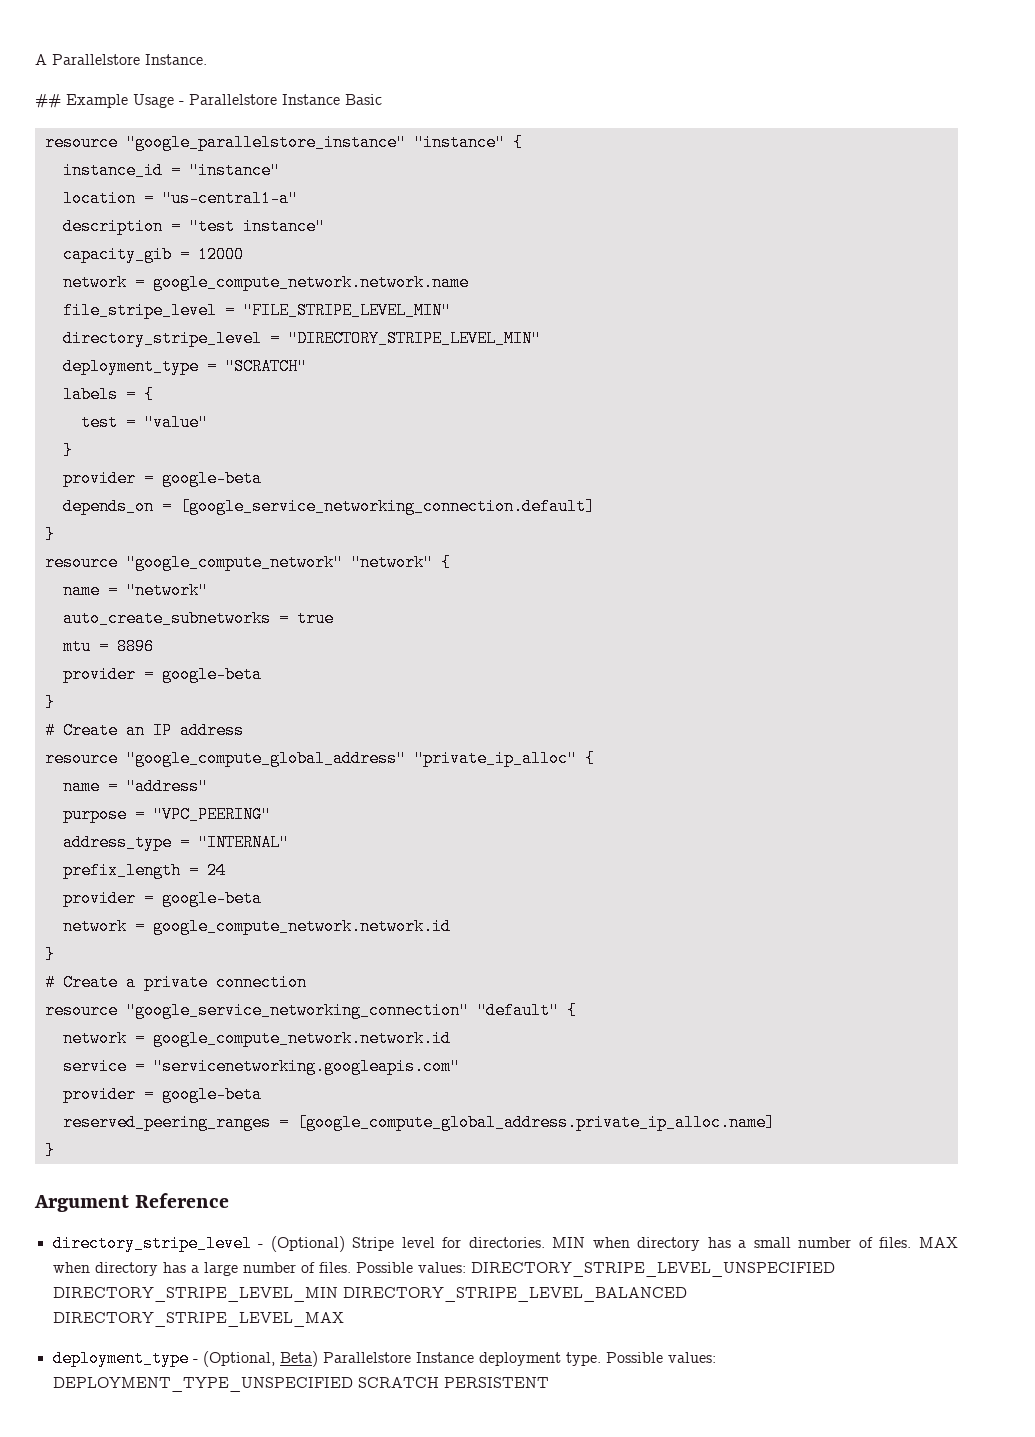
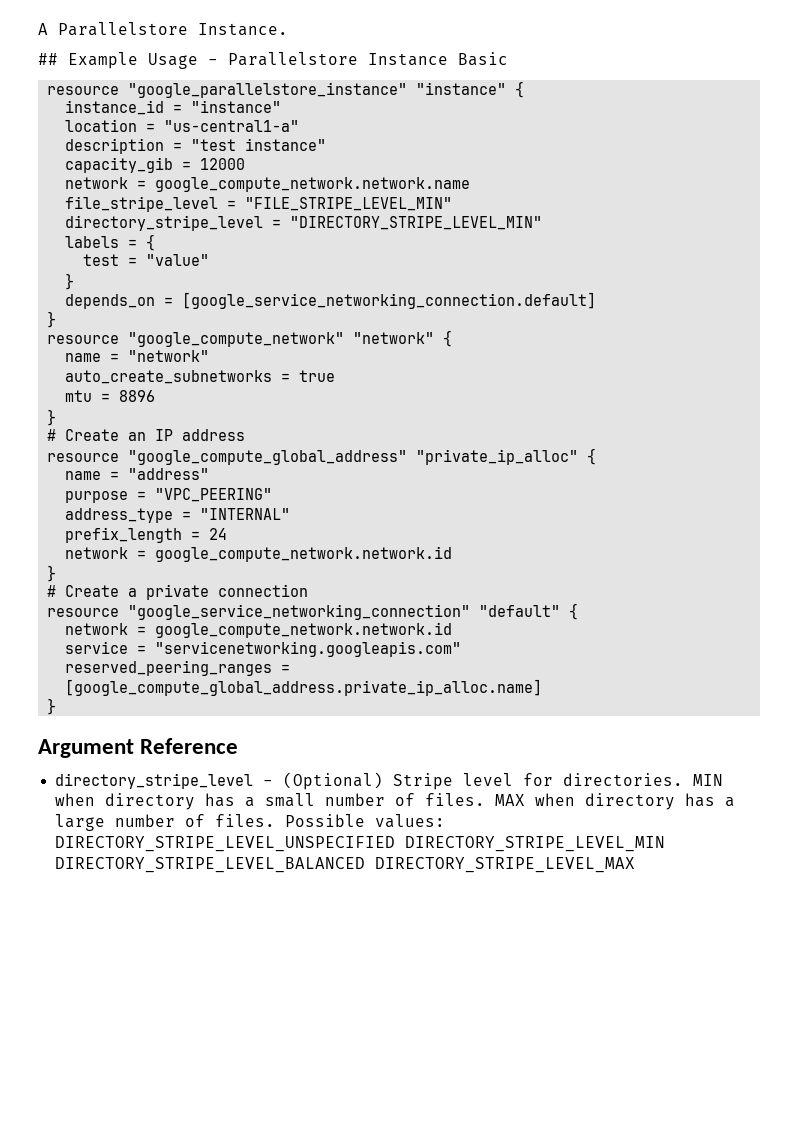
[62,358,307,375] // deployment_type = "SCRATCH" -> (543, 223) none
[62,470,262,487] // provider = google-beta -> (75, 281) none
[62,666,262,683] // provider = google-beta -> (156, 396) none
[62,890,262,907] // provider = google-beta -> (228, 534) none
[62,1086,262,1103] // provider = google-beta -> (462, 649) none
[52,1350,716,1367] [52,1377,549,1392] // deployment_type - (Optional, Beta) Parallelstore Instance deployment type. Possible values: DEPLOYMENT_TYPE_UNSPECIFIED SCRATCH PERSISTENT -> (636, 865) none

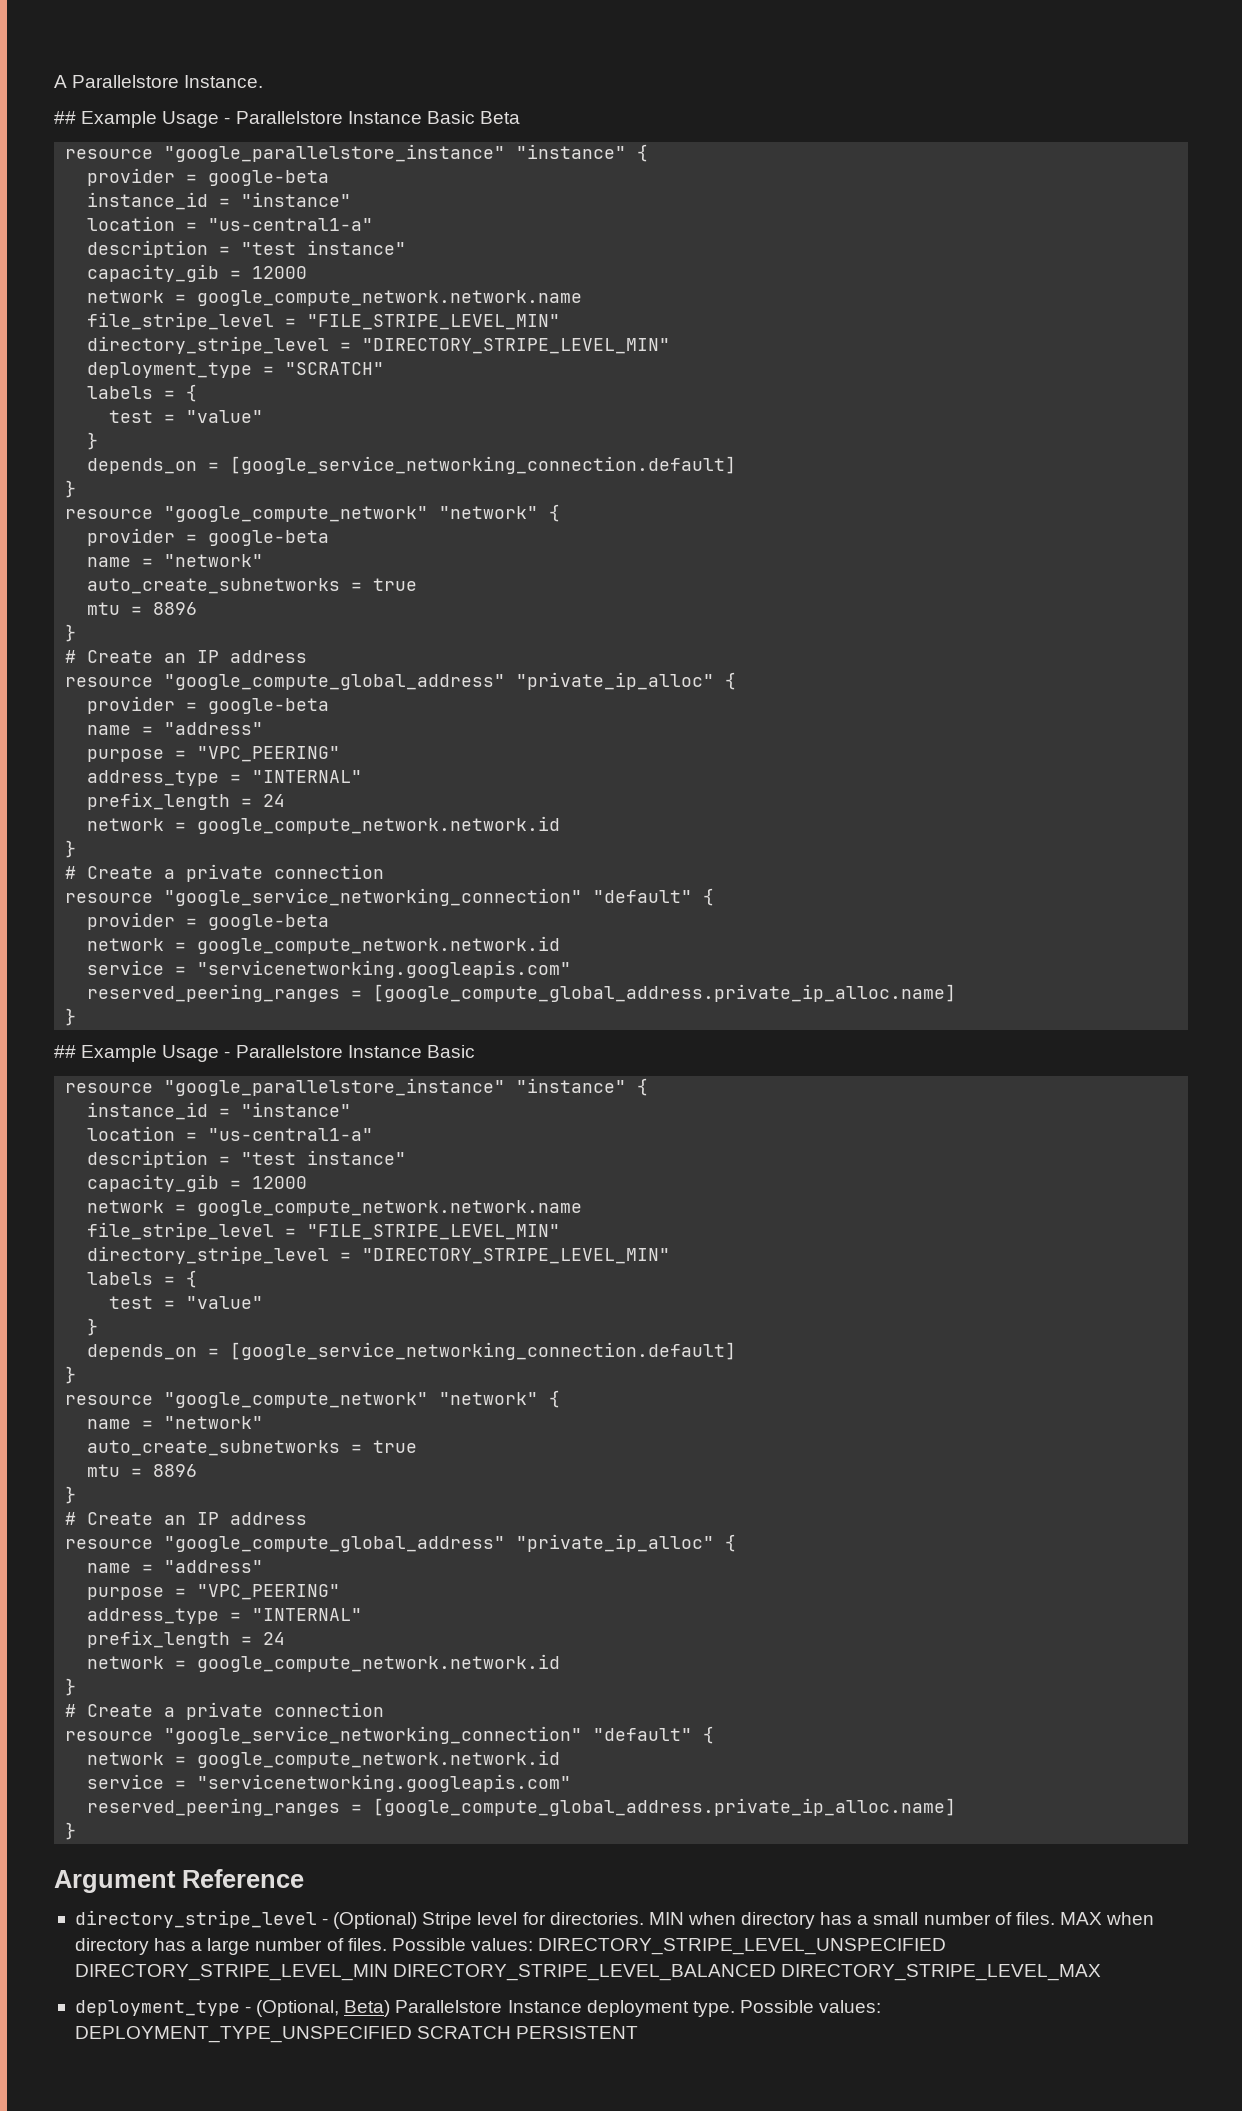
(288, 29) none -> [54,111,520,128] [65,144,649,162] [87,168,330,186] [87,192,352,210] [87,216,374,231] [87,240,407,258] [87,264,308,282] [87,290,583,306] [87,312,561,330] [87,336,671,354] [87,362,385,378] [87,384,198,402] [109,410,264,423] [87,432,99,450] [87,456,737,474] [65,480,77,498] [65,504,561,522] [87,528,330,546] [87,554,264,567] [87,578,418,594] [87,602,198,615] [65,624,77,642] [65,650,308,663] [65,672,737,690] [87,696,330,714] [87,722,264,735] [87,746,341,762] [87,770,363,786] [87,792,286,810] [87,816,561,834] [65,840,77,858] [65,864,385,882] [65,888,715,906] [87,912,330,930] [87,936,561,954] [87,960,572,978] [87,984,957,1002] [65,1008,77,1026] // ## Example Usage - Parallelstore Instance Basic Beta // resource "google_parallelstore_instance" "instance" { // provider = google-beta // instance_id = "instance" // location = "us-central1-a" // description = "test instance" // capacity_gib = 12000 // network = google_compute_network.network.name // file_stripe_level = "FILE_STRIPE_LEVEL_MIN" // directory_stripe_level = "DIRECTORY_STRIPE_LEVEL_MIN" // deployment_type = "SCRATCH" // labels = { // test = "value" // } // depends_on = [google_service_networking_connection.default] // } // resource "google_compute_network" "network" { // provider = google-beta // name = "network" // auto_create_subnetworks = true // mtu = 8896 // } // # Create an IP address // resource "google_compute_global_address" "private_ip_alloc" { // provider = google-beta // name = "address" // purpose = "VPC_PEERING" // address_type = "INTERNAL" // prefix_length = 24 // network = google_compute_network.network.id // } // # Create a private connection // resource "google_service_networking_connection" "default" { // provider = google-beta // network = google_compute_network.network.id // service = "servicenetworking.googleapis.com" // reserved_peering_ranges = [google_compute_global_address.private_ip_alloc.name] // }
(636, 865) none -> [74,2000,882,2017] [74,2026,639,2043] // deployment_type - (Optional, Beta) Parallelstore Instance deployment type. Possible values: DEPLOYMENT_TYPE_UNSPECIFIED SCRATCH PERSISTENT

